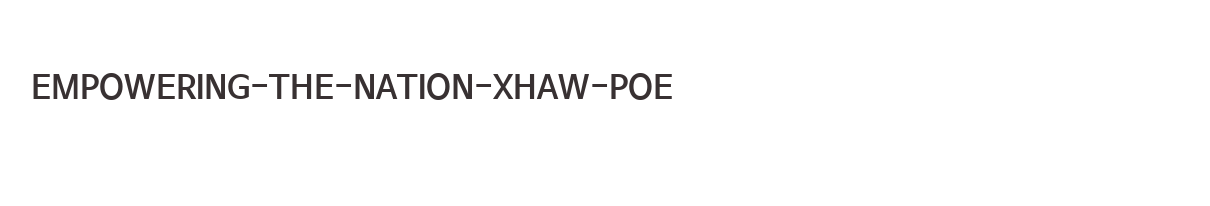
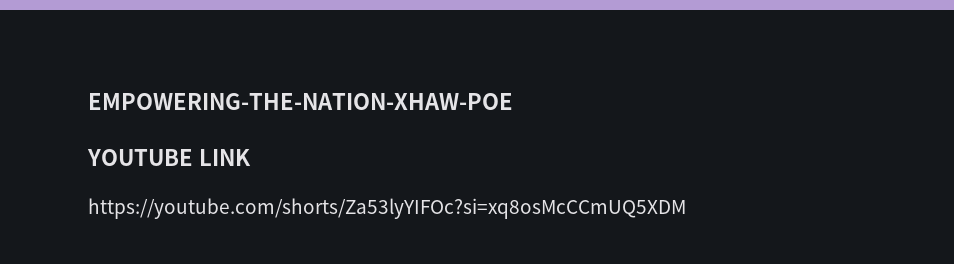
(673, 86) none -> [87,149,251,166] [88,198,686,219] // YOUTUBE LINK // https://youtube.com/shorts/Za53lyYIFOc?si=xq8osMcCCmUQ5XDM

